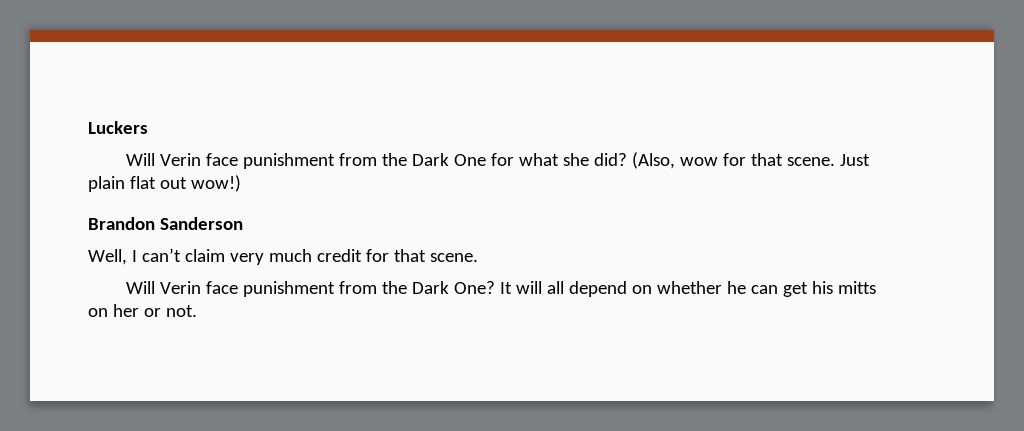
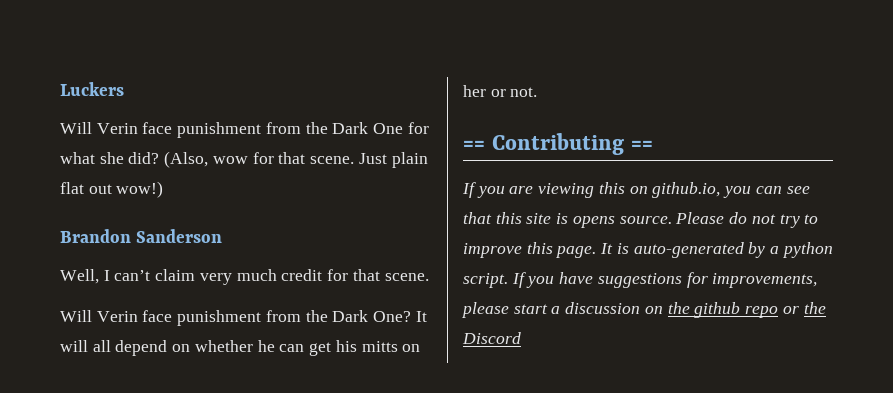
(197, 311) none -> [463,133,653,155] [462,182,810,198] [463,212,819,228] [463,242,833,258] [463,272,818,288] [461,302,826,318] [462,332,521,344] // == Contributing == // If you are viewing this on github.io, you can see that this site is opens source. Please do not try to improve this page. It is auto-generated by a python script. If you have suggestions for improvements, please start a discussion on the github repo or the Discord

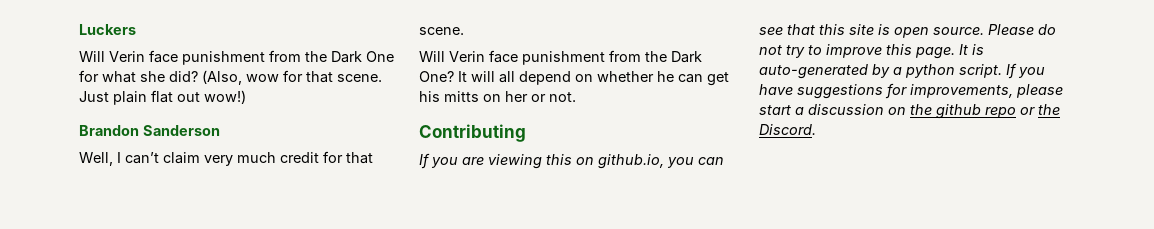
[463,140,485,150] == -> (576, 97) none
[630,140,653,150] == -> (526, 133) none
[572,216,615,228] opens -> [894,27,929,38] open
[462,332,521,344] Discord -> [759,124,816,135] Discord.

